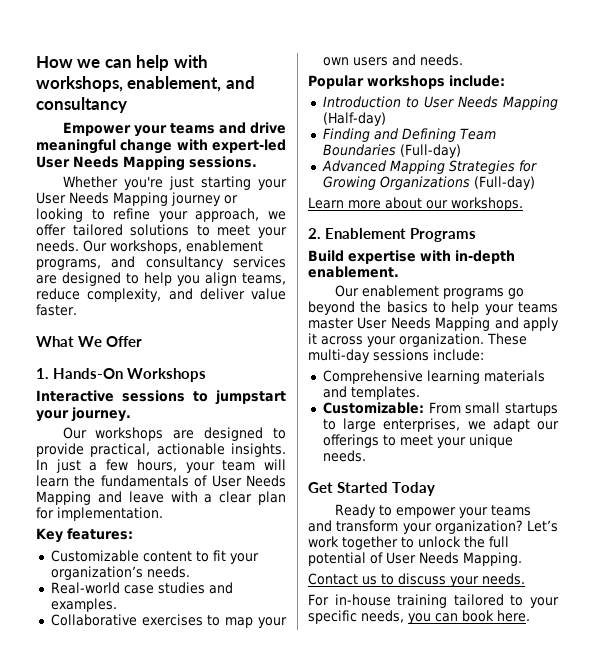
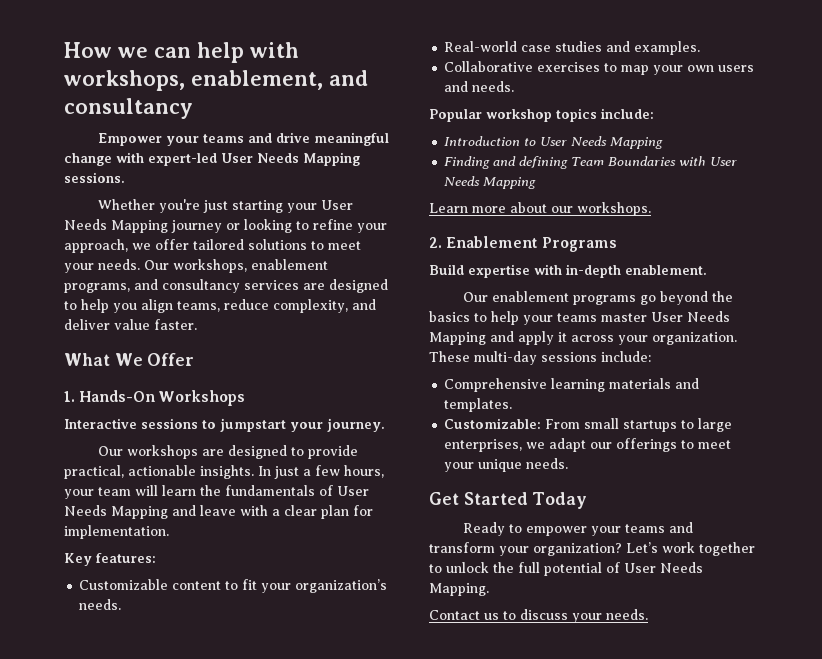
[367,75,445,89] workshops -> [486,108,597,122] workshop topics
[322,112,386,126] (Half-day) -> (664, 143) none
[401,128,456,142] Defining -> [519,156,569,169] defining
[399,144,461,158] [321,160,537,174] [322,176,535,190] (Full-day) // Advanced Mapping Strategies for Growing Organizations (Full-day) -> [679,156,738,166] [444,176,537,189] with User Needs Mapping
[308,594,559,608] [308,610,530,624] // For in-house training tailored to your specific needs, you can book here. -> (648, 614) none

